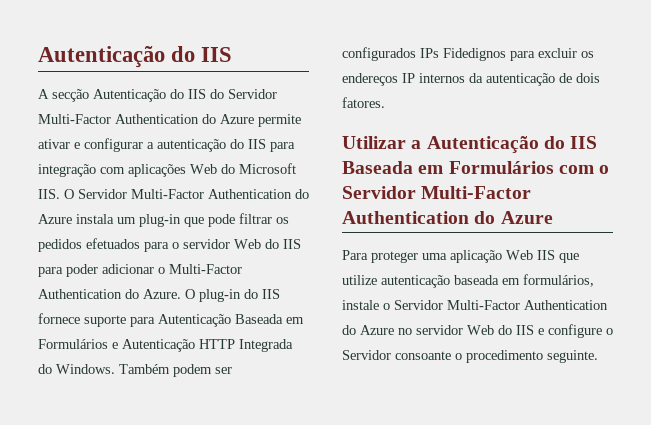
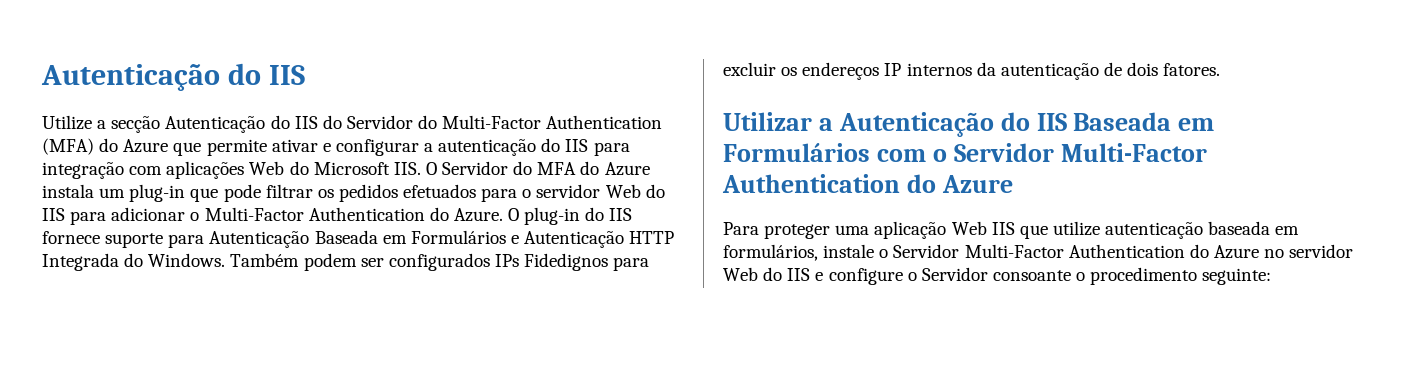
[38,89,49,99] A -> [42,115,107,130] Utilize a
[38,114,254,124] Multi-Factor Authentication do Azure -> [418,115,663,129] [42,138,202,156] do Multi-Factor Authentication (MFA) do Azure que
[131,189,292,199] Multi-Factor Authentication -> [513,161,577,175] do MFA
[66,264,98,277] poder -> (107, 218) none
[547,350,598,363] seguinte. -> [1202,268,1272,285] seguinte:

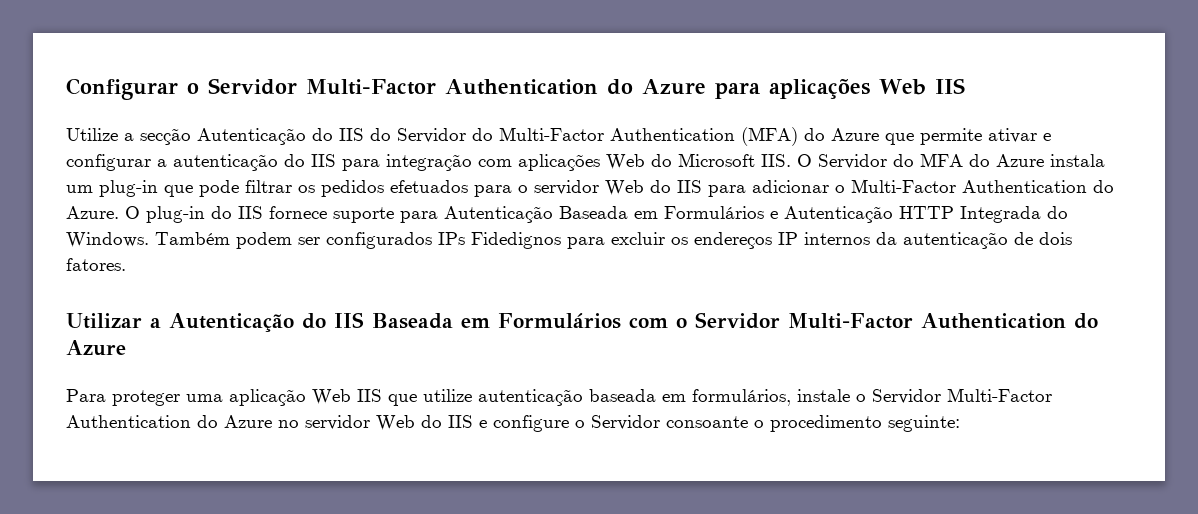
[41,63,261,91] Autenticação do -> [66,78,926,100] Configurar o Servidor Multi-Factor Authentication do Azure para aplicações Web

